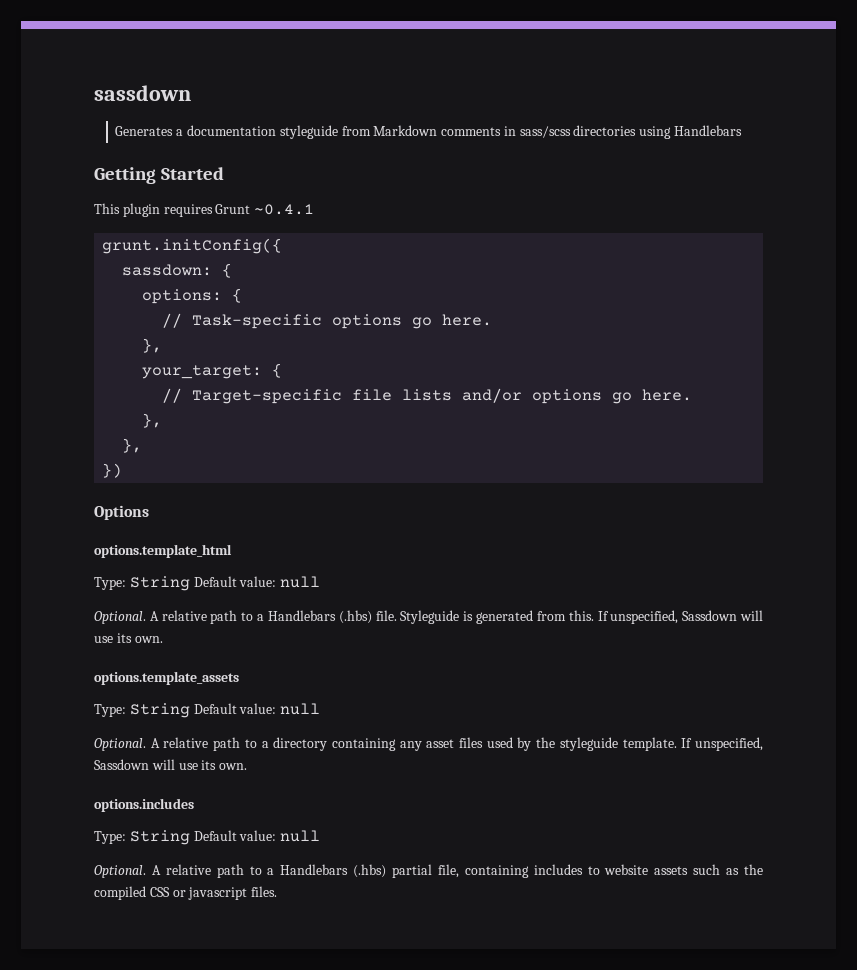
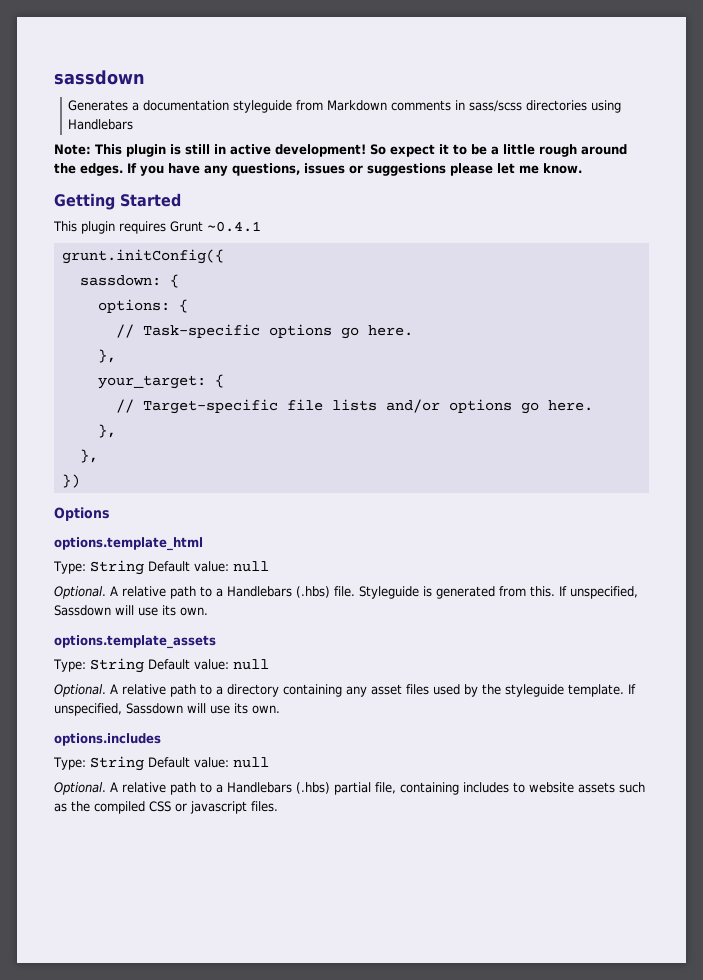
(742, 130) none -> [54,144,627,157] [54,163,582,176] // Note: This plugin is still in active development! So expect it to be a little rough around the edges. If you have any questions, issues or suggestions please let me know.

